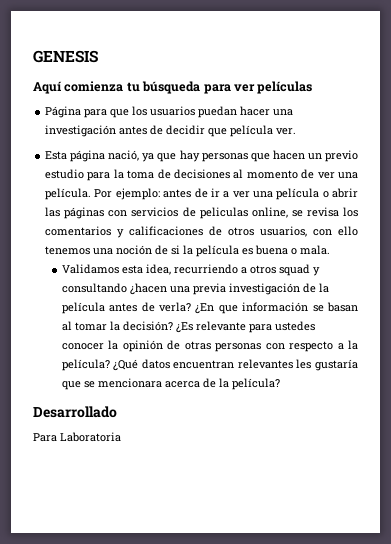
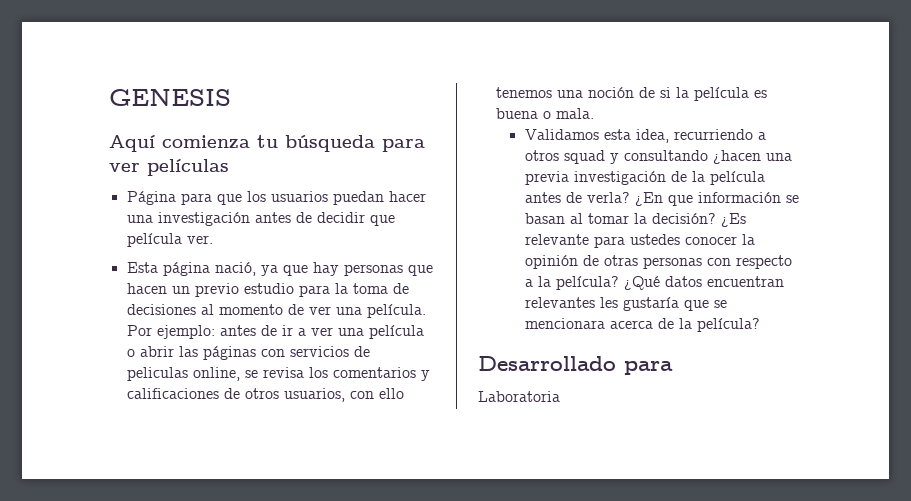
[33,433,57,442] // Para -> [624,361,673,375] para //

